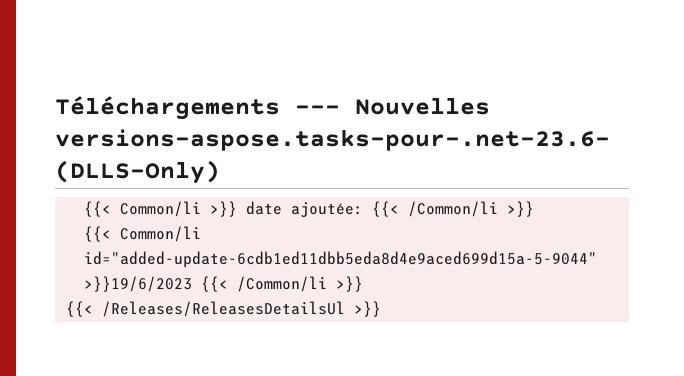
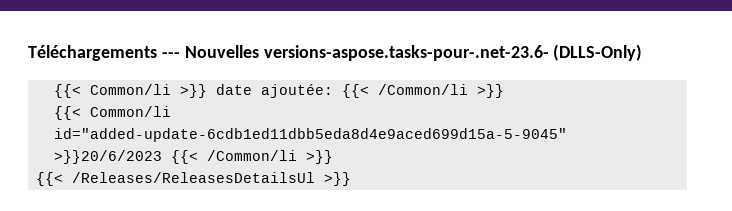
[84,251,598,268] [84,276,193,292] id="added-update-6cdb1ed11dbb5eda8d4e9aced699d15a-5-9044" >}}19/6/2023 -> [54,128,568,142] [54,150,163,164] id="added-update-6cdb1ed11dbb5eda8d4e9aced699d15a-5-9045" >}}20/6/2023

